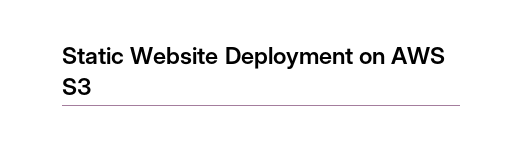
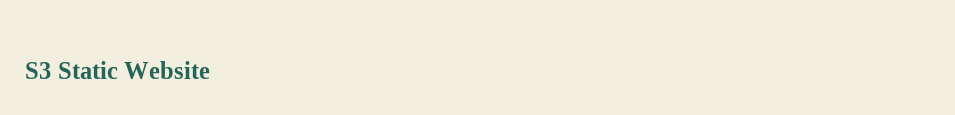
(62, 55) none -> [25,62,51,79] S3
[224,47,446,69] [62,78,91,95] Deployment on AWS S3 -> (211, 70) none

